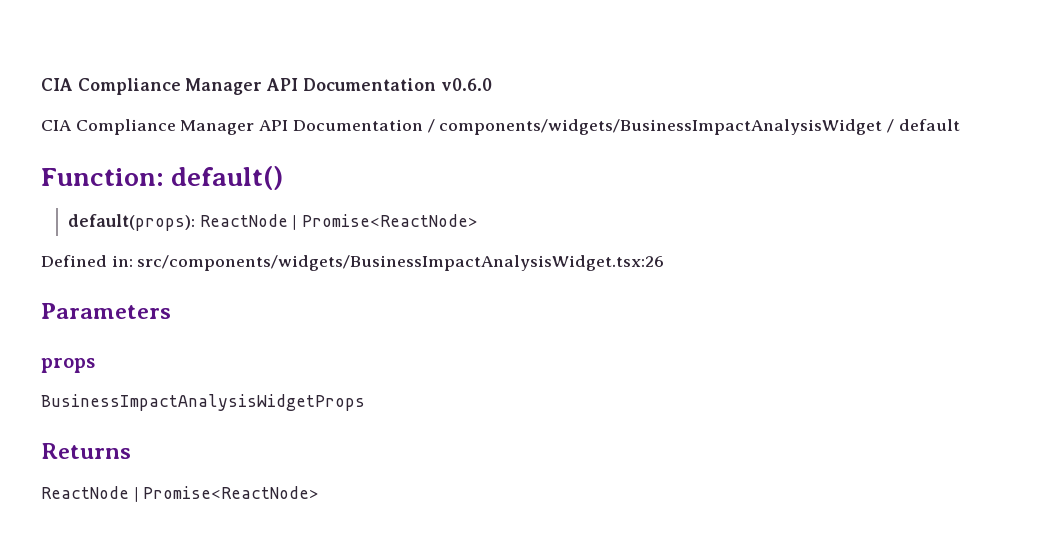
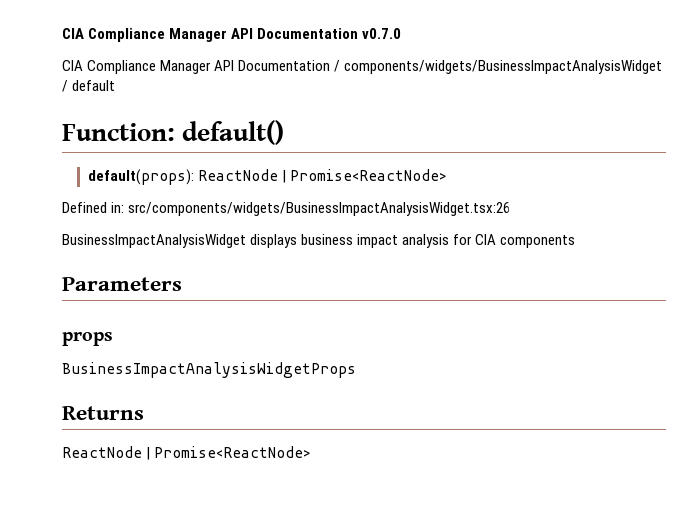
[41,78,492,95] CIA Compliance Manager API Documentation v0.6.0 -> [62,28,402,42] CIA Compliance Manager API Documentation v0.7.0
(665, 263) none -> [62,234,576,248] // BusinessImpactAnalysisWidget displays business impact analysis for CIA components

